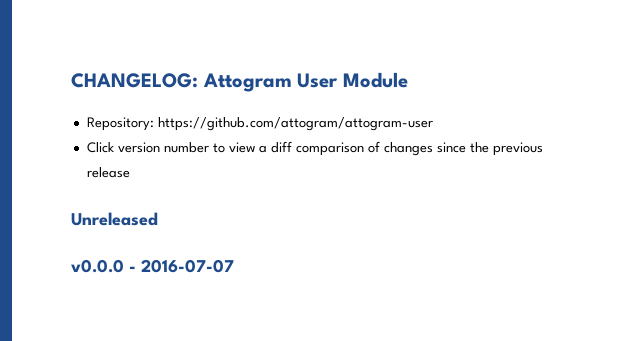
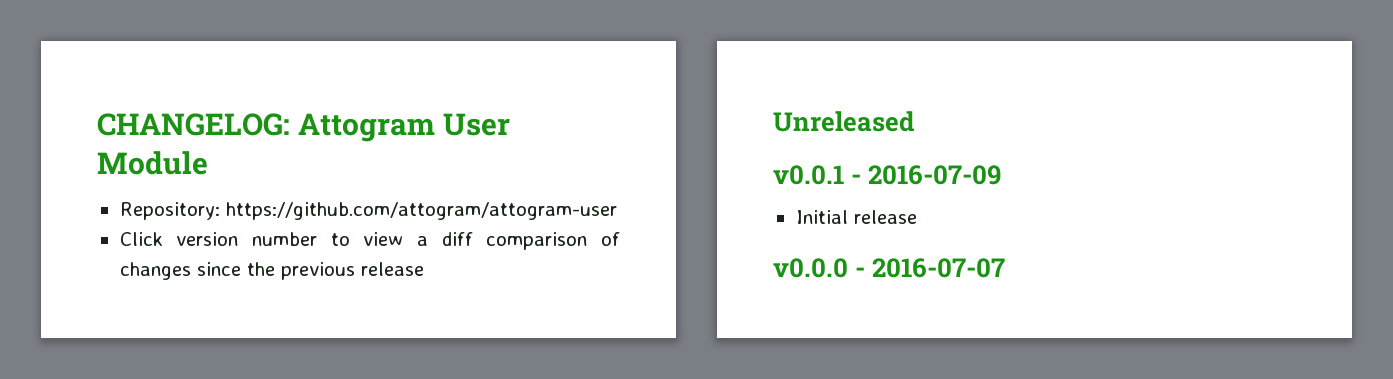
(158, 219) none -> [773,165,1002,185] [795,210,917,224] // v0.0.1 - 2016-07-09 // Initial release

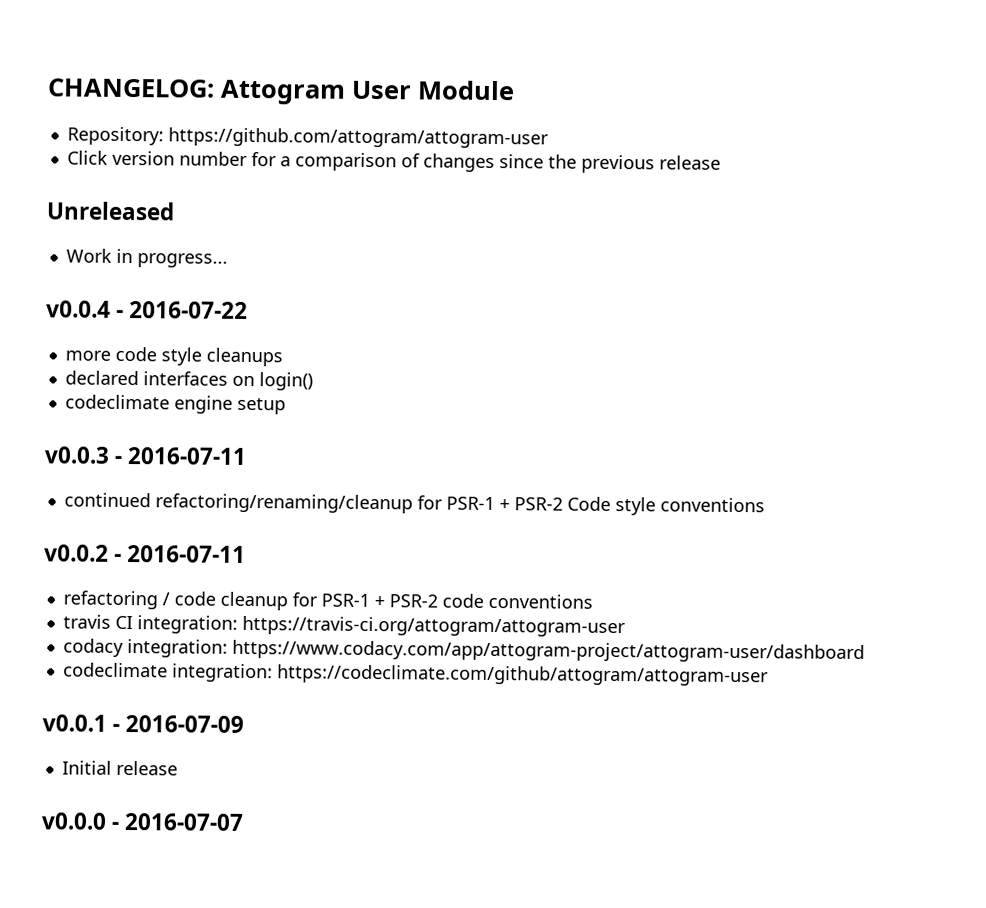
[330,232,473,246] to view a diff -> [250,152,291,167] for a
(914, 121) none -> [65,248,228,268] [46,300,249,319] [64,346,283,367] [64,370,313,391] [64,394,286,415] [44,446,248,465] [63,492,765,516] [44,544,247,563] [62,590,593,611] [62,614,626,638] [62,638,865,664] [62,662,769,687] // Work in progress... // v0.0.4 - 2016-07-22 // more code style cleanups // declared interfaces on login() // codeclimate engine setup // v0.0.3 - 2016-07-11 // continued refactoring/renaming/cleanup for PSR-1 + PSR-2 Code style conventions // v0.0.2 - 2016-07-11 // refactoring / code cleanup for PSR-1 + PSR-2 code conventions // travis CI integration: https://travis-ci.org/attogram/attogram-user // codacy integration: https://www.codacy.com/app/attogram-project/attogram-user/dashboard // codeclimate integration: https://codeclimate.com/github/attogram/attogram-user

